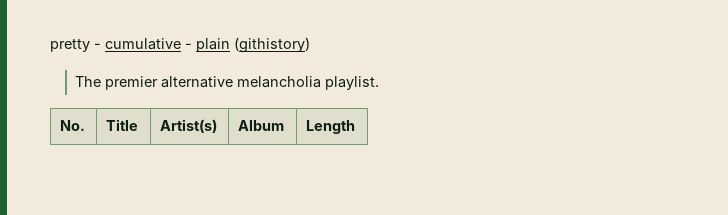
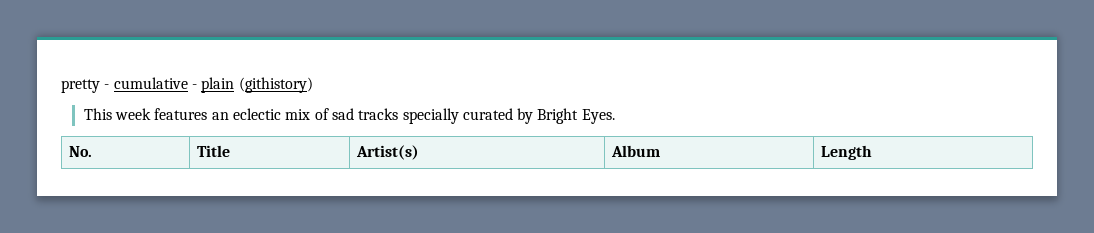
[74,76,379,90] The premier alternative melancholia playlist. -> [83,108,615,124] This week features an eclectic mix of sad tracks specially curated by Bright Eyes.

